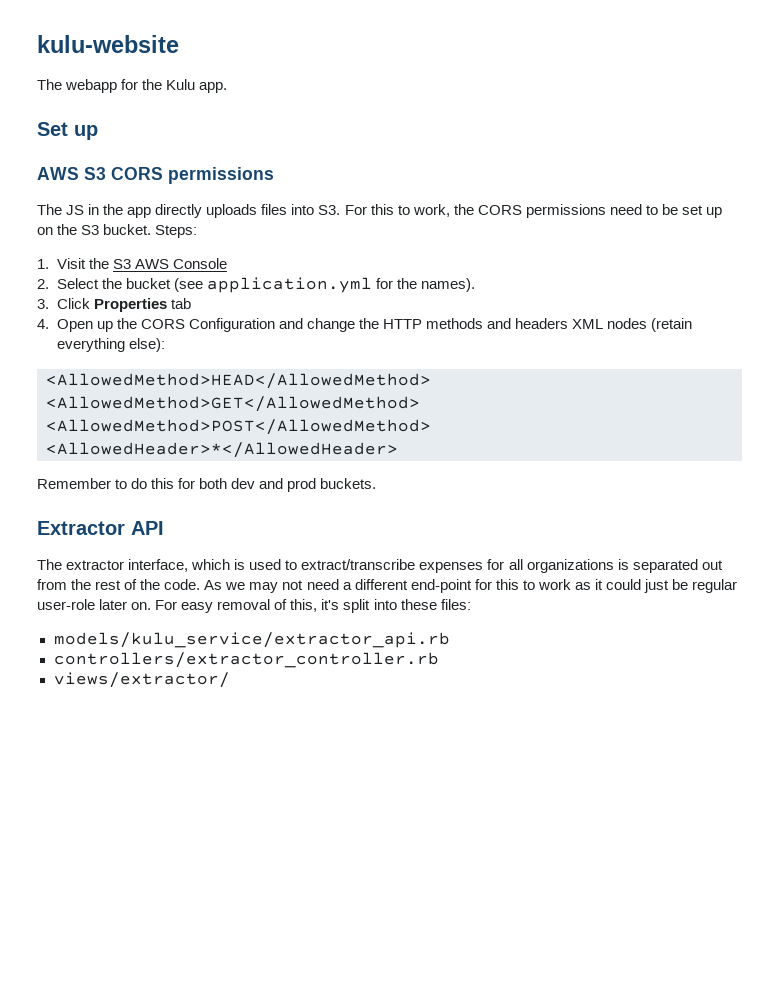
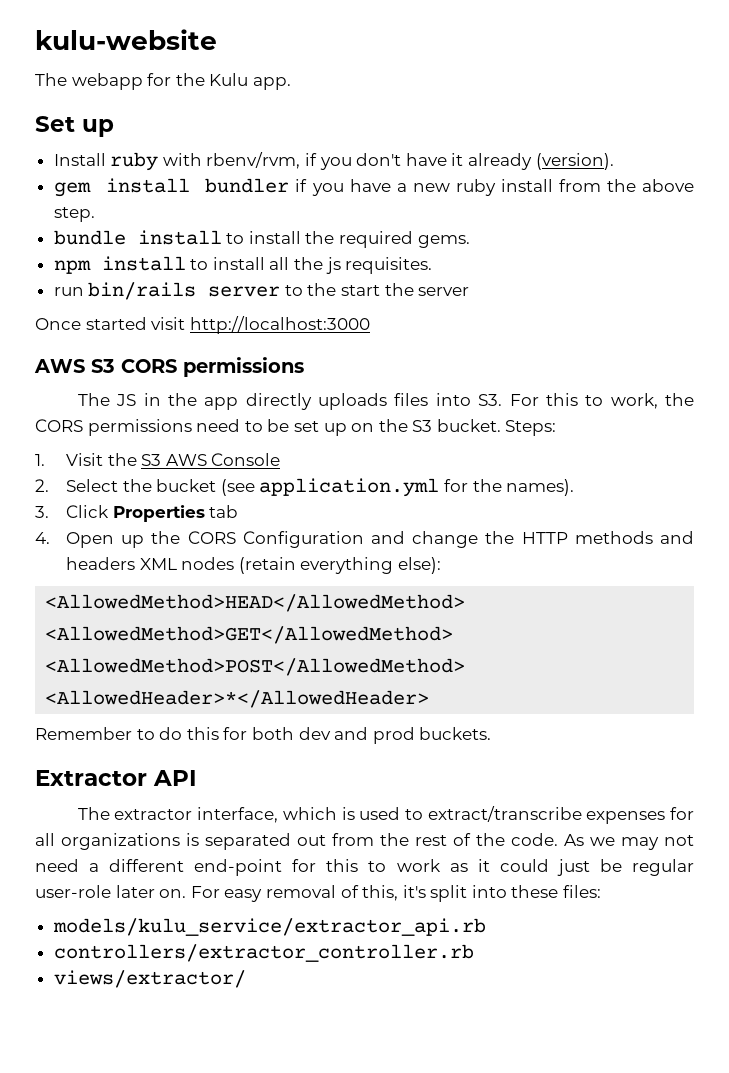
(98, 132) none -> [53,152,614,171] [53,178,694,197] [53,207,95,222] [53,230,470,248] [53,256,433,274] [53,282,470,300] [35,316,370,334] // Install ruby with rbenv/rvm, if you don't have it already (version). // gem install bundler if you have a new ruby install from the above step. // bundle install to install the required gems. // npm install to install all the js requisites. // run bin/rails server to the start the server // Once started visit http://localhost:3000

